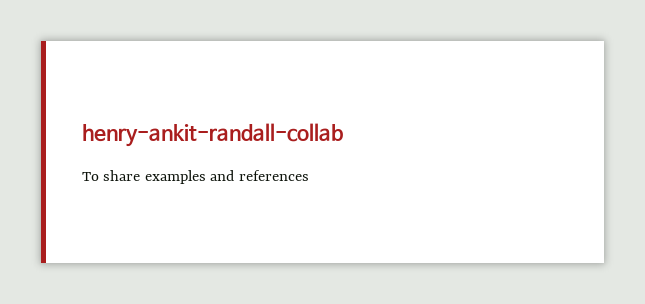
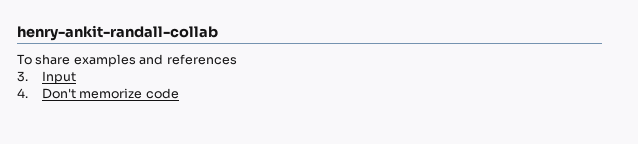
(309, 175) none -> [17,71,76,84] [17,88,179,99] // 3. Input // 4. Don't memorize code

